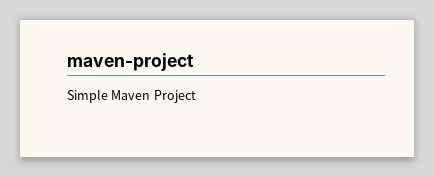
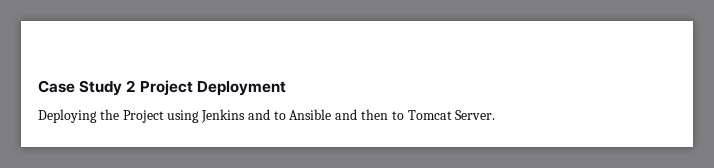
[67,53,194,71] [67,89,196,103] maven-project // Simple Maven Project -> [38,80,286,96] [38,109,496,123] Case Study 2 Project Deployment // Deploying the Project using Jenkins and to Ansible and then to Tomcat Server.

